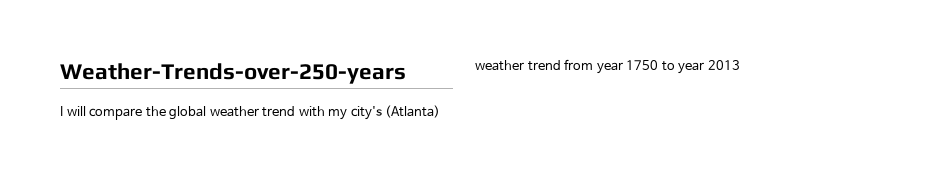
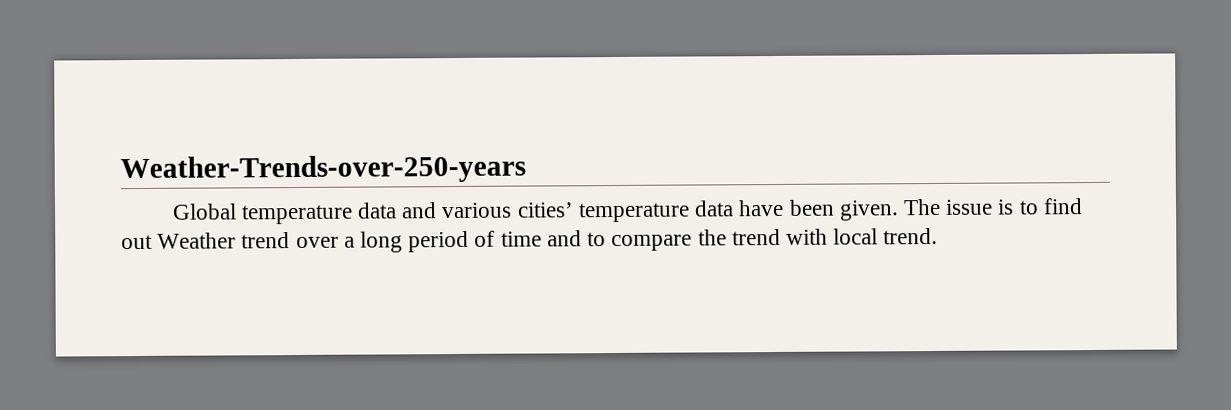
[60,105,441,120] [475,59,740,74] I will compare the global weather trend with my city's (Atlanta) weather trend from year 1750 to year 2013 -> [171,198,1083,225] [121,227,939,253] Global temperature data and various cities’ temperature data have been given. The issue is to find out Weather trend over a long period of time and to compare the trend with local trend.

